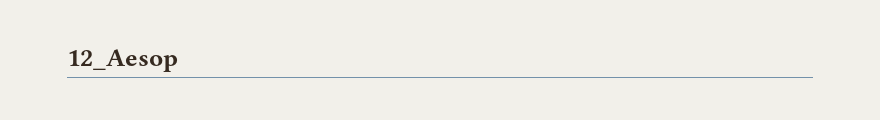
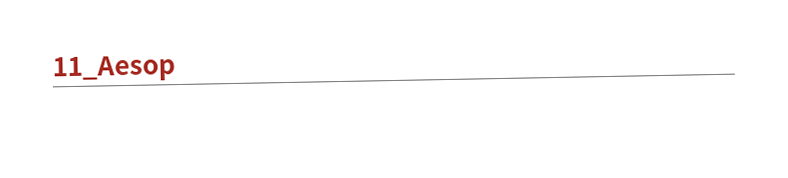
[67,49,178,72] 12_Aesop -> [52,55,176,83] 11_Aesop

